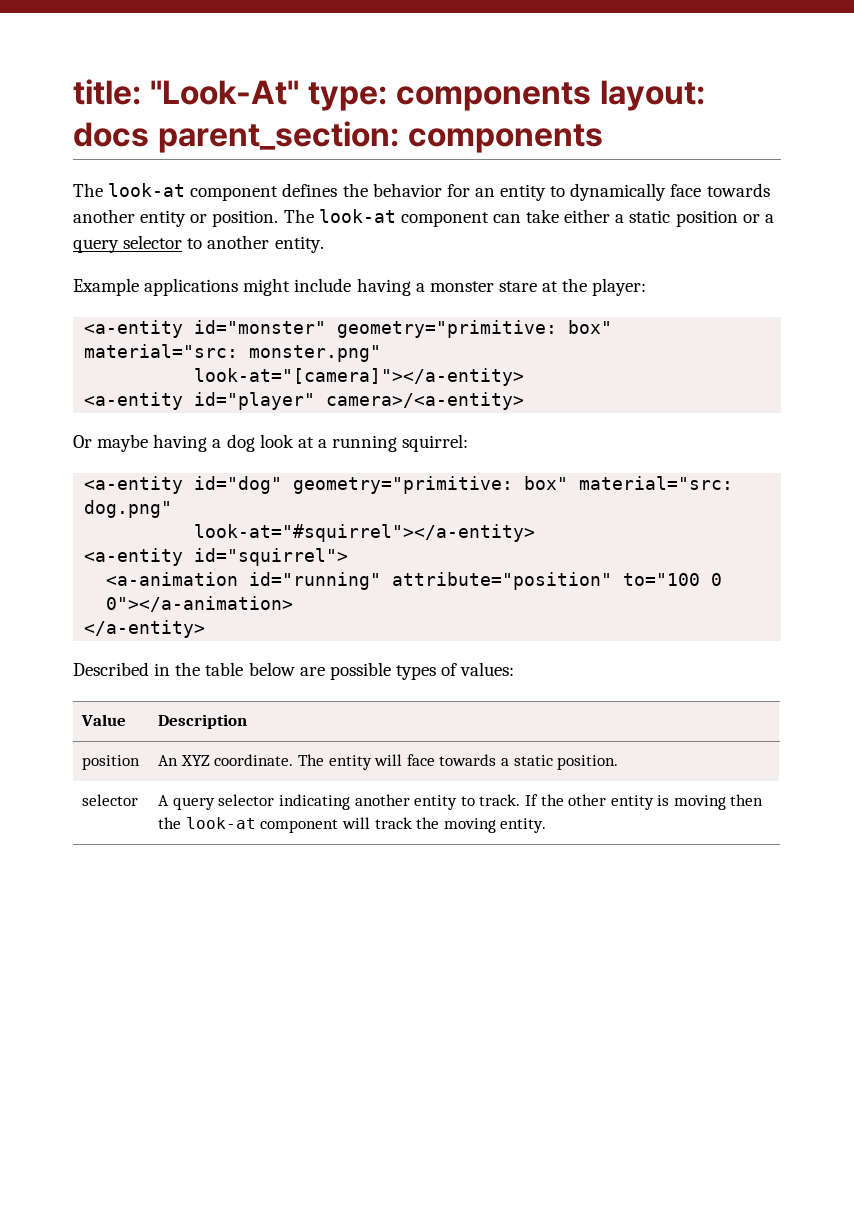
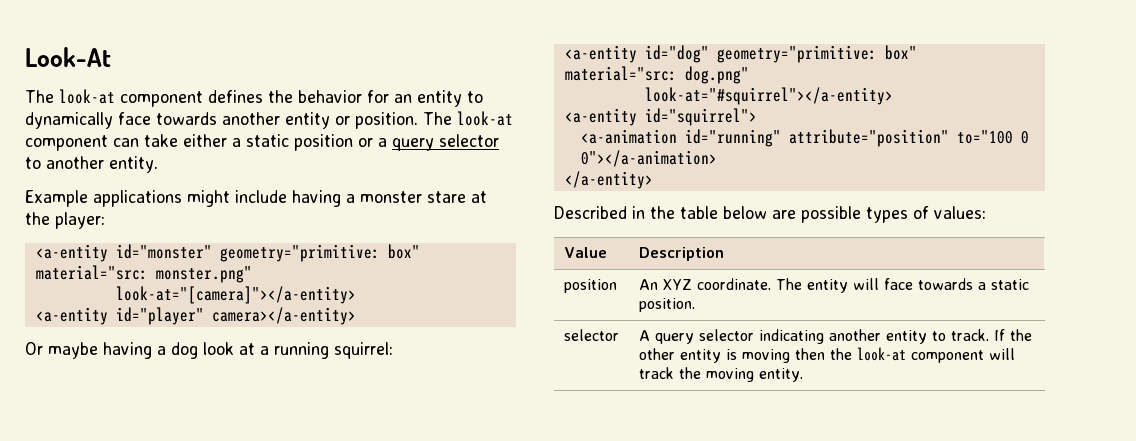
[73,79,705,111] [73,121,603,153] title: "Look-At" type: components layout: docs parent_section: components -> [25,47,111,67] Look-At
[326,392,525,410] camera>/<a-entity> -> [211,307,356,325] camera></a-entity>

